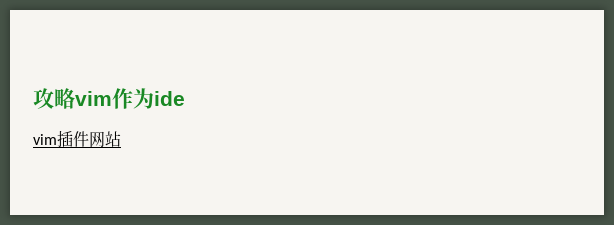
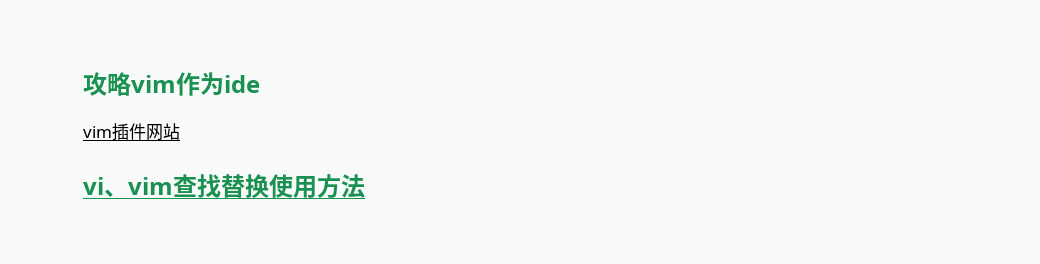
(121, 139) none -> [83,174,365,198] // vi、vim查找替换使用方法

